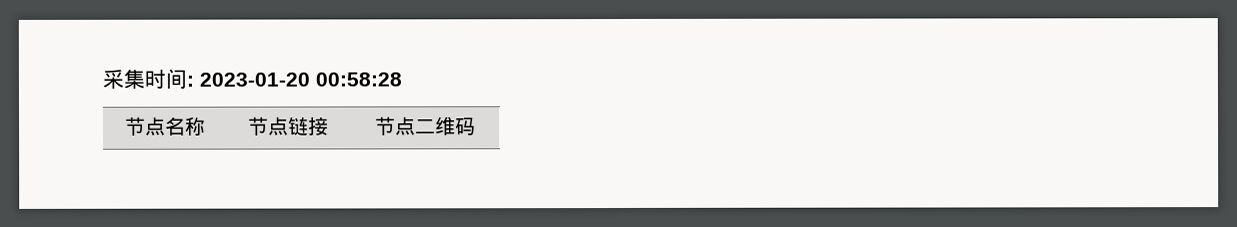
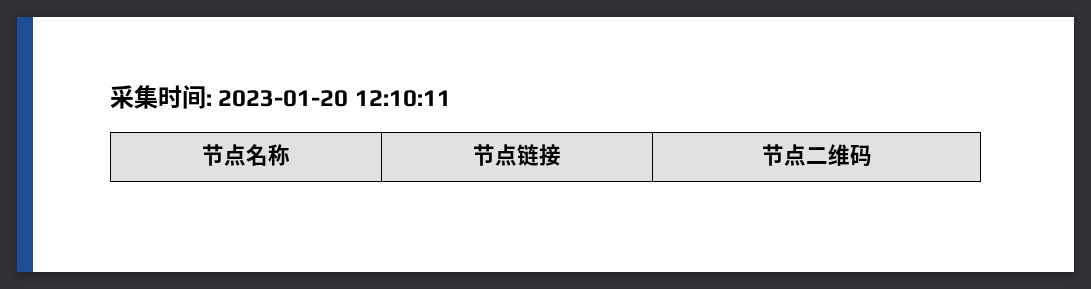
[315,72,402,87] 00:58:28 -> [354,90,451,107] 12:10:11

